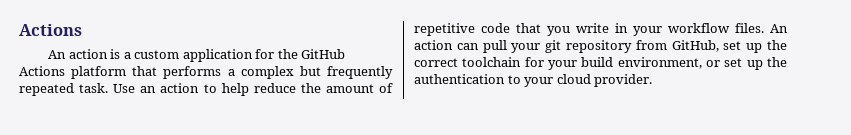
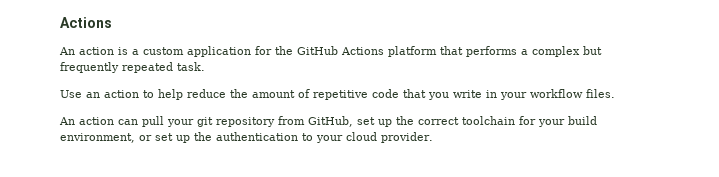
(109, 88) none -> (205, 66) //
(764, 28) none -> (615, 93) //

